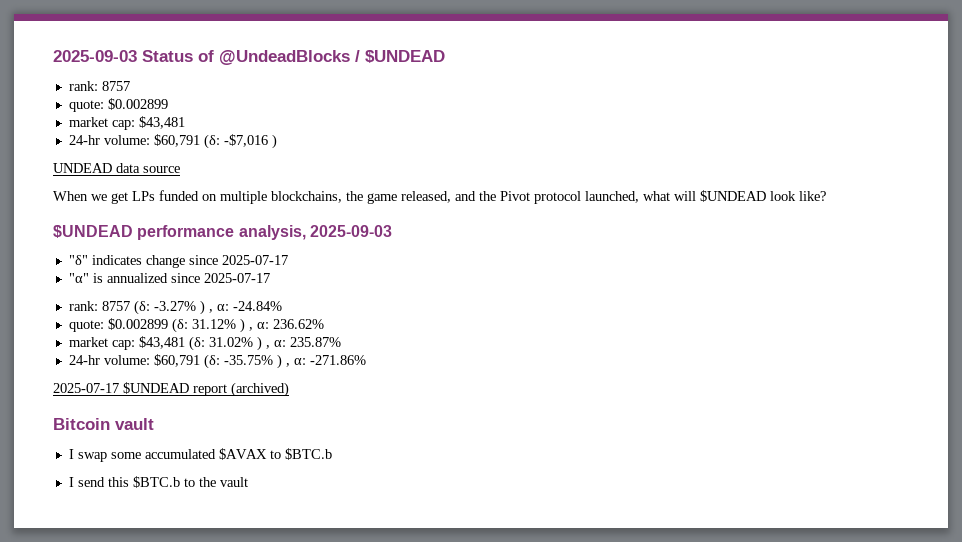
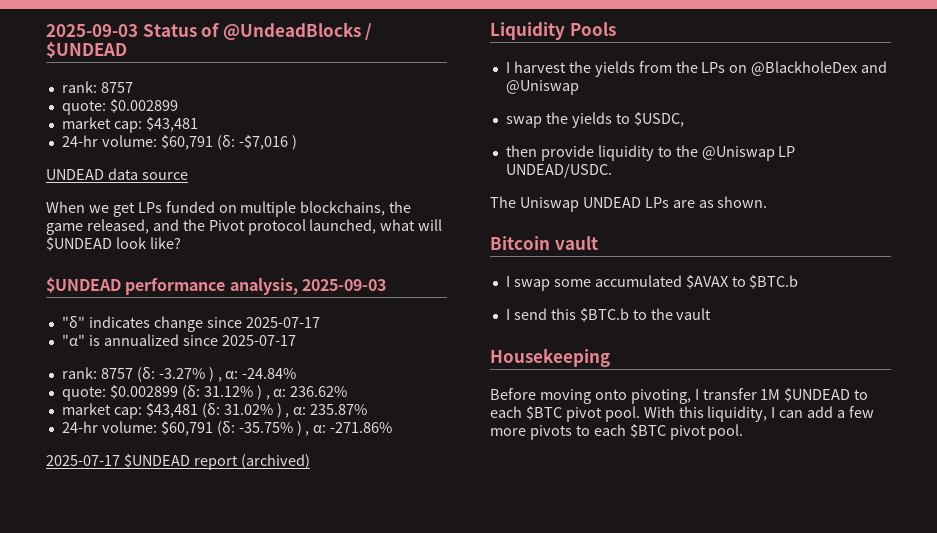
(289, 389) none -> [490,22,616,40] [505,61,888,77] [505,80,579,95] [505,112,684,128] [505,145,796,161] [505,163,612,178] [490,196,768,212] // Liquidity Pools // I harvest the yields from the LPs on @BlackholeDex and @Uniswap // swap the yields to $USDC, // then provide liquidity to the @Uniswap LP UNDEAD/USDC. // The Uniswap UNDEAD LPs are as shown.
(248, 482) none -> [490,348,610,367] [490,388,869,404] [490,406,875,422] [490,424,744,440] // Housekeeping // Before moving onto pivoting, I transfer 1M $UNDEAD to each $BTC pivot pool. With this liquidity, I can add a few more pivots to each $BTC pivot pool.

